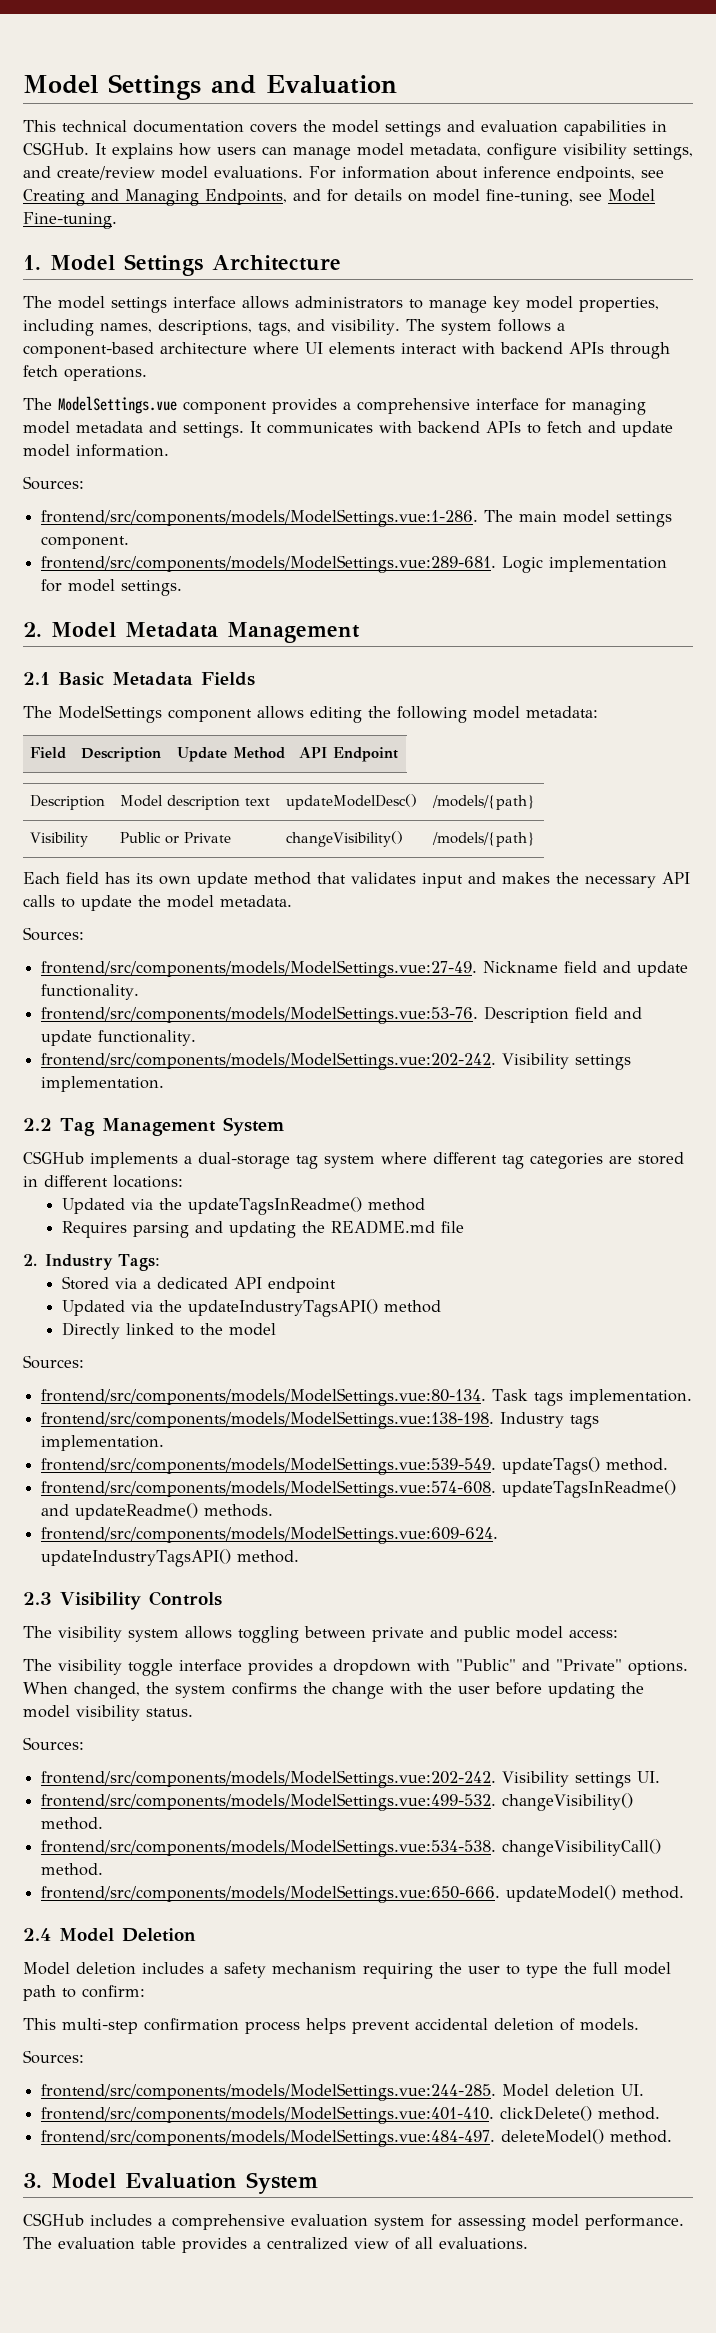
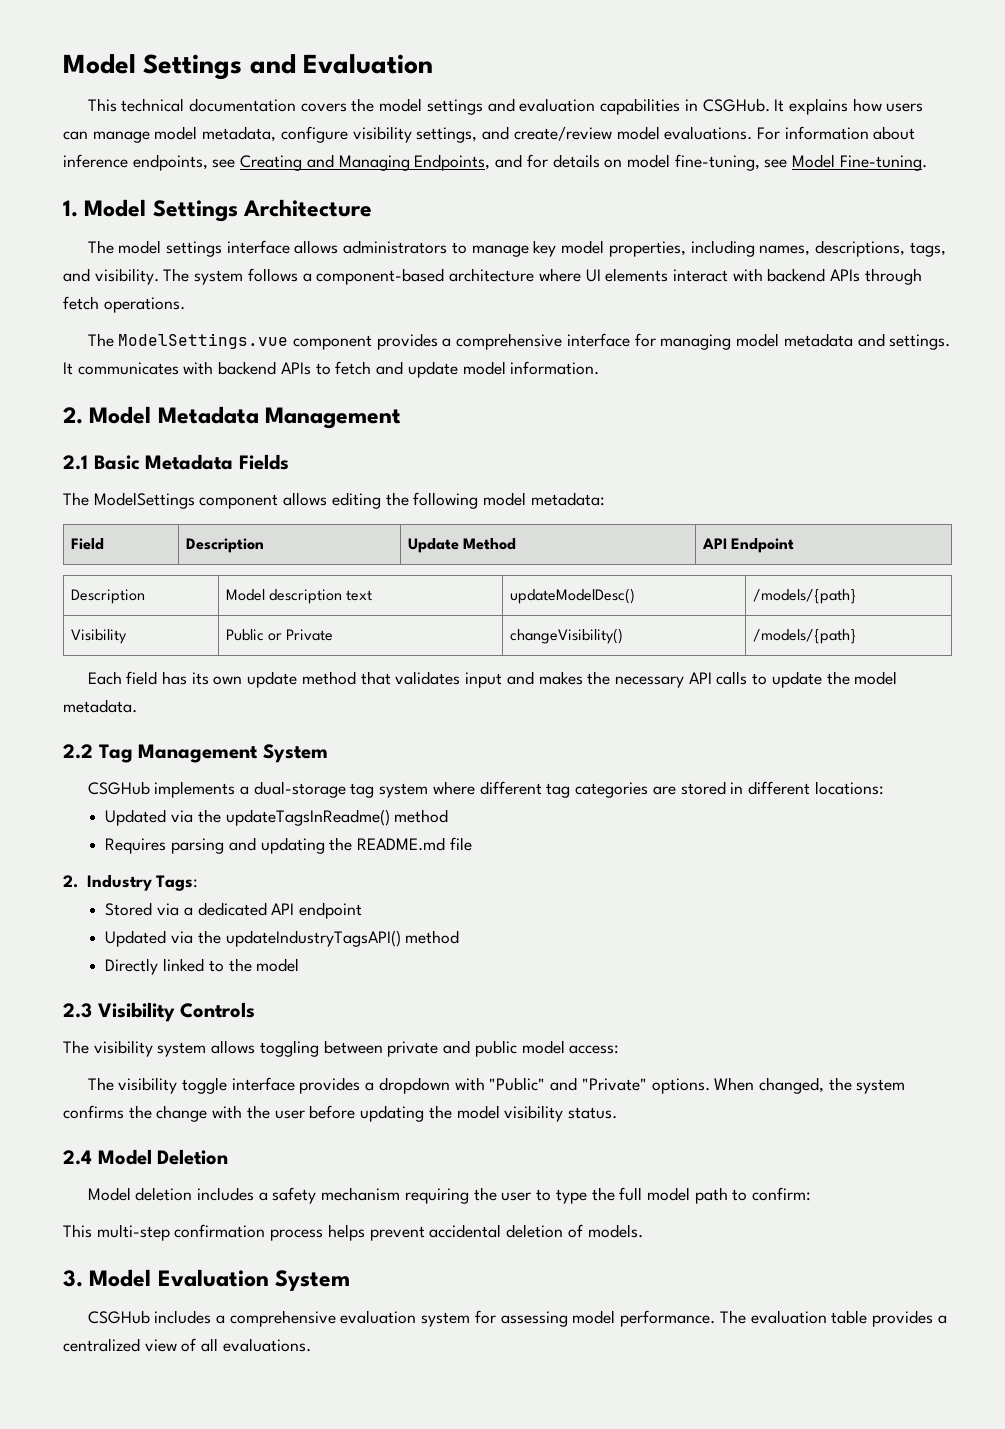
[23,476,84,490] [41,509,673,527] [41,536,130,549] [41,555,668,573] [41,579,183,596] // Sources: // frontend/src/components/models/ModelSettings.vue:1-286. The main model settings component. // frontend/src/components/models/ModelSettings.vue:289-681. Logic implementation for model settings. -> (600, 368) none
[23,927,84,941] [41,960,689,978] [41,984,140,1000] [41,1006,643,1024] [41,1030,197,1046] [41,1052,632,1070] [41,1076,165,1092] // Sources: // frontend/src/components/models/ModelSettings.vue:27-49. Nickname field and update functionality. // frontend/src/components/models/ModelSettings.vue:53-76. Description field and update functionality. // frontend/src/components/models/ModelSettings.vue:202-242. Visibility settings implementation. -> (137, 706) none
[23,1355,84,1369] [41,1388,693,1406] [41,1411,600,1429] [41,1435,165,1451] [41,1457,669,1475] [41,1480,677,1498] [41,1503,274,1520] [41,1526,499,1544] [41,1549,300,1567] // Sources: // frontend/src/components/models/ModelSettings.vue:80-134. Task tags implementation. // frontend/src/components/models/ModelSettings.vue:138-198. Industry tags implementation. // frontend/src/components/models/ModelSettings.vue:539-549. updateTags() method. // frontend/src/components/models/ModelSettings.vue:574-608. updateTagsInReadme() and updateReadme() methods. // frontend/src/components/models/ModelSettings.vue:609-624. updateIndustryTagsAPI() method. -> (300, 965) none
[23,1737,84,1751] [41,1770,661,1788] [41,1793,634,1811] [41,1817,104,1830] [41,1839,662,1857] [41,1863,104,1876] [41,1885,685,1903] // Sources: // frontend/src/components/models/ModelSettings.vue:202-242. Visibility settings UI. // frontend/src/components/models/ModelSettings.vue:499-532. changeVisibility() method. // frontend/src/components/models/ModelSettings.vue:534-538. changeVisibilityCall() method. // frontend/src/components/models/ModelSettings.vue:650-666. updateModel() method. -> (617, 1113) none
[23,2050,84,2064] [41,2083,645,2101] [41,2106,661,2124] [41,2129,673,2147] // Sources: // frontend/src/components/models/ModelSettings.vue:244-285. Model deletion UI. // frontend/src/components/models/ModelSettings.vue:401-410. clickDelete() method. // frontend/src/components/models/ModelSettings.vue:484-497. deleteModel() method. -> (643, 1231) none

